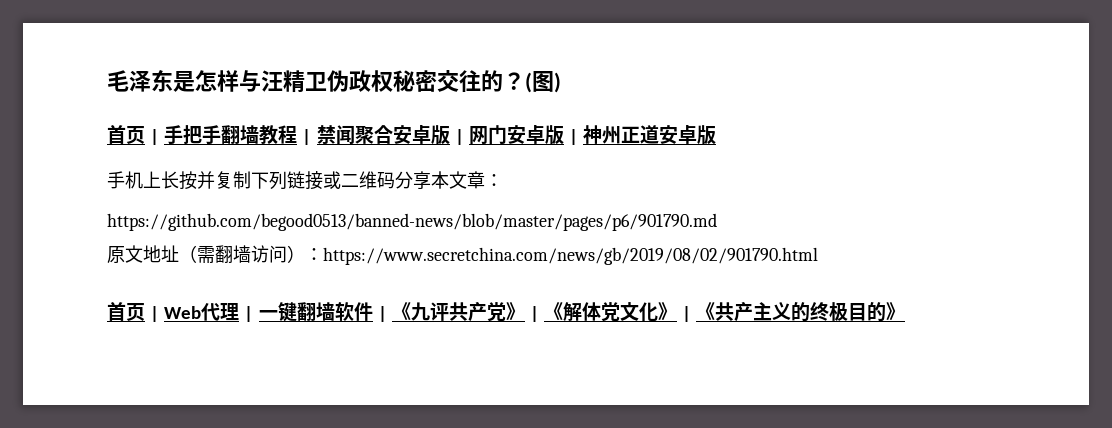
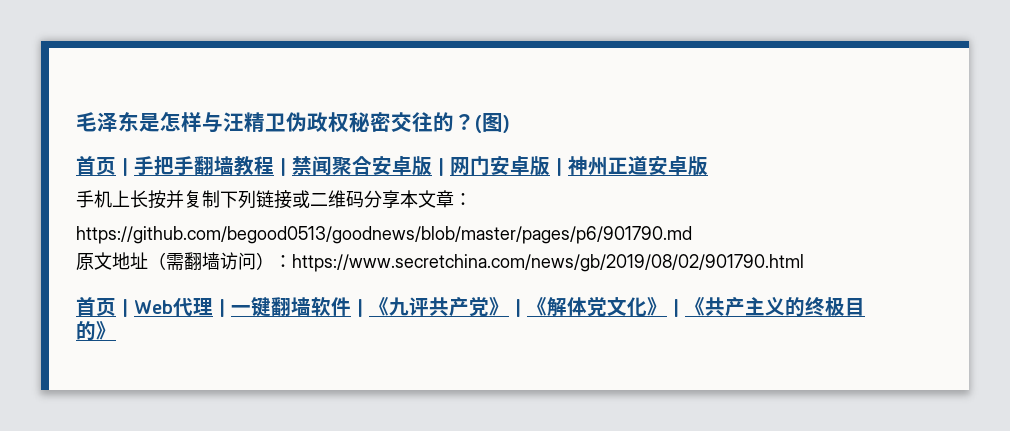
[107,213,717,231] https://github.com/begood0513/banned-news/blob/master/pages/p6/901790.md -> [76,226,692,244] https://github.com/begood0513/goodnews/blob/master/pages/p6/901790.md

